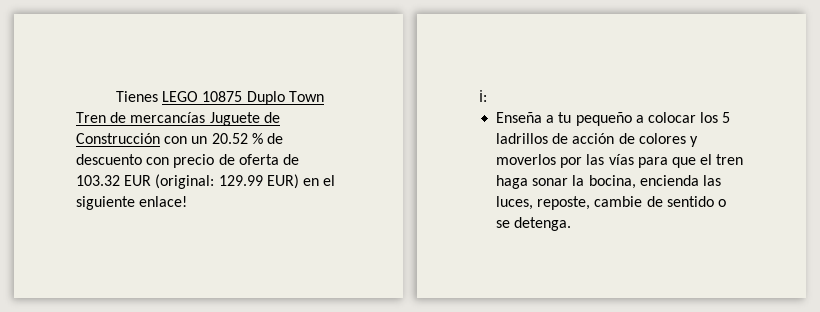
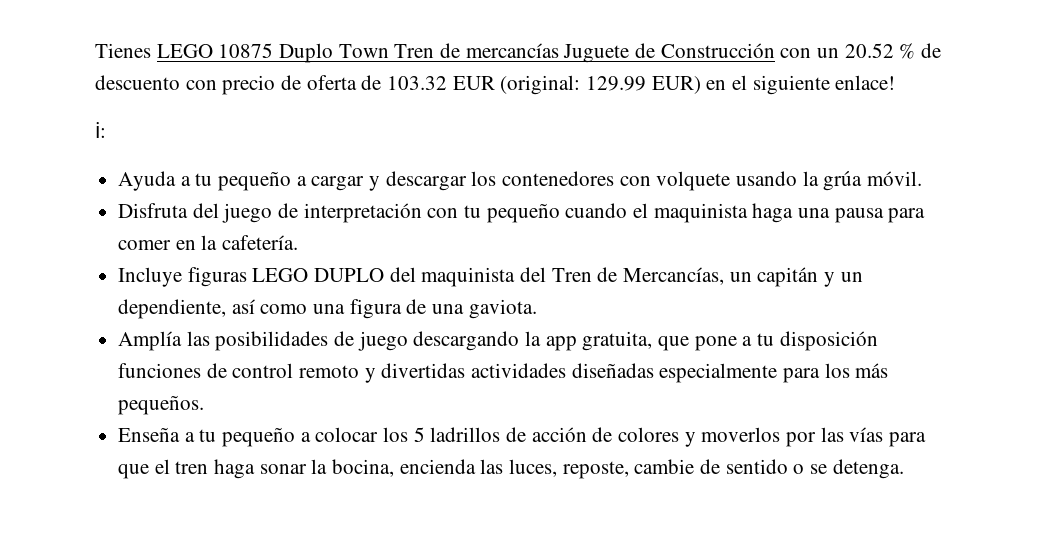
(487, 96) none -> [118,171,923,191] [118,203,926,223] [118,235,299,250] [118,267,863,287] [118,299,537,319] [118,331,878,351] [118,363,889,383] [118,395,205,415] // Ayuda a tu pequeño a cargar y descargar los contenedores con volquete usando la grúa móvil. // Disfruta del juego de interpretación con tu pequeño cuando el maquinista haga una pausa para comer en la cafetería. // Incluye figuras LEGO DUPLO del maquinista del Tren de Mercancías, un capitán y un dependiente, así como una figura de una gaviota. // Amplía las posibilidades de juego descargando la app gratuita, que pone a tu disposición funciones de control remoto y divertidas actividades diseñadas especialmente para los más pequeños.

